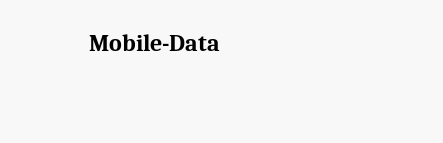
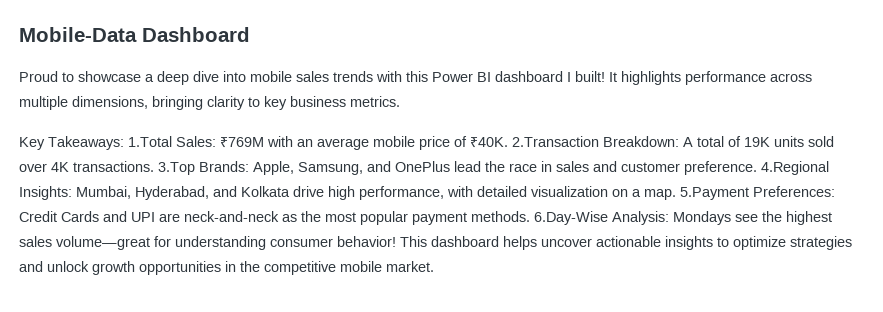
(220, 42) none -> [142,27,250,42] [19,71,812,85] [19,96,400,110] [19,136,834,150] [19,161,829,175] [19,186,835,200] [19,211,832,225] [19,236,852,250] [19,261,434,275] Dashboard // Proud to showcase a deep dive into mobile sales trends with this Power BI dashboard I built! It highlights performance across multiple dimensions, bringing clarity to key business metrics. // Key Takeaways: 1.Total Sales: ₹769M with an average mobile price of ₹40K. 2.Transaction Breakdown: A total of 19K units sold over 4K transactions. 3.Top Brands: Apple, Samsung, and OnePlus lead the race in sales and customer preference. 4.Regional Insights: Mumbai, Hyderabad, and Kolkata drive high performance, with detailed visualization on a map. 5.Payment Preferences: Credit Cards and UPI are neck-and-neck as the most popular payment methods. 6.Day-Wise Analysis: Mondays see the highest sales volume—great for understanding consumer behavior! This dashboard helps uncover actionable insights to optimize strategies and unlock growth opportunities in the competitive mobile market.

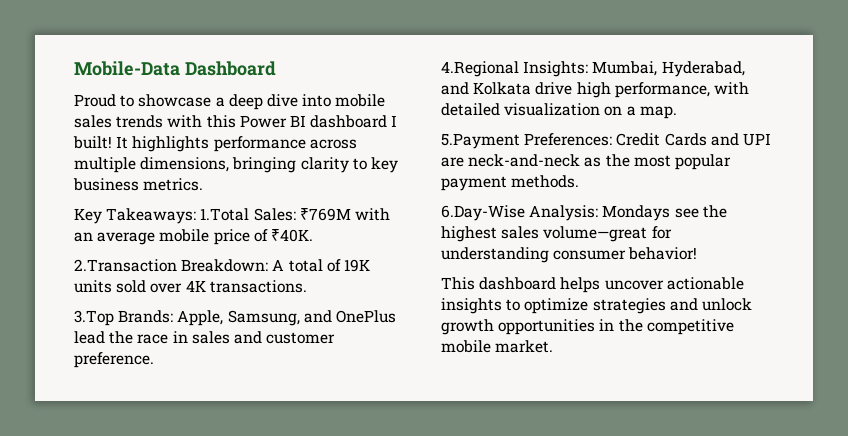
(508, 142) none -> (313, 235) //
(154, 166) none -> (307, 286) //
(757, 168) none -> (154, 360) //
(676, 194) none -> (677, 112) //
(530, 216) none -> (580, 181) //
(396, 241) none -> (698, 253) //

